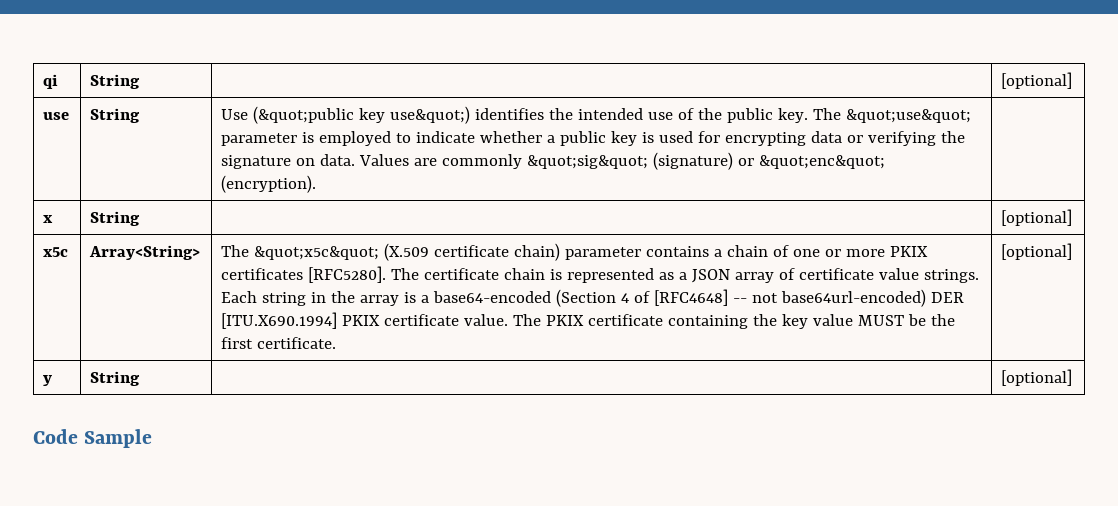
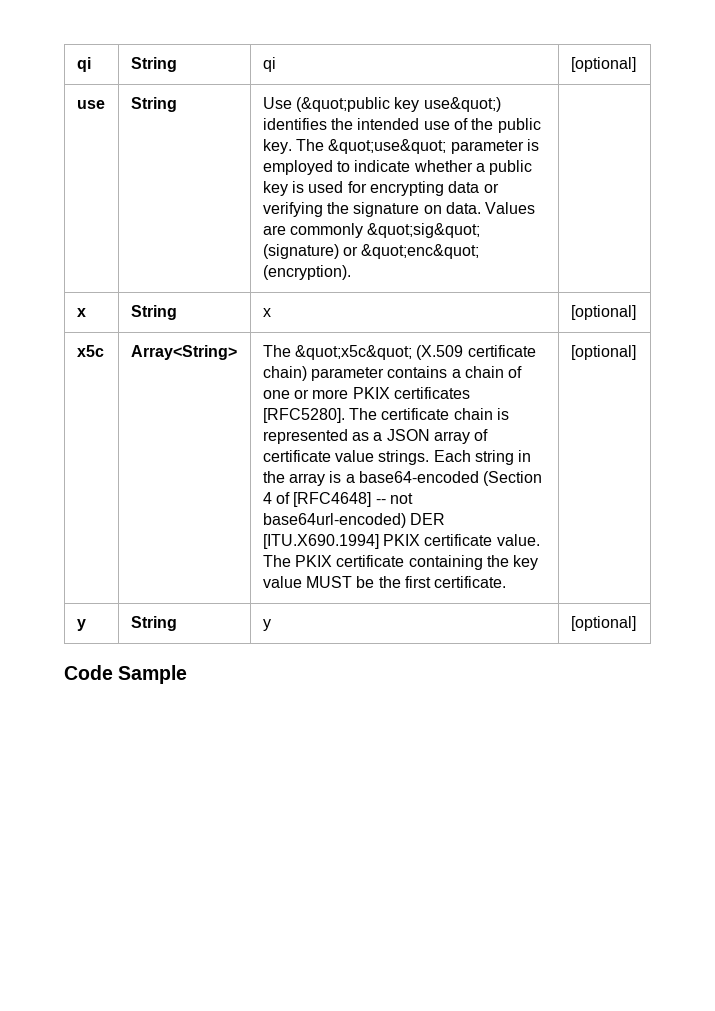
(141, 81) none -> [262,57,276,72] qi
(141, 218) none -> [262,308,271,317] x
(141, 378) none -> [262,619,271,631] y

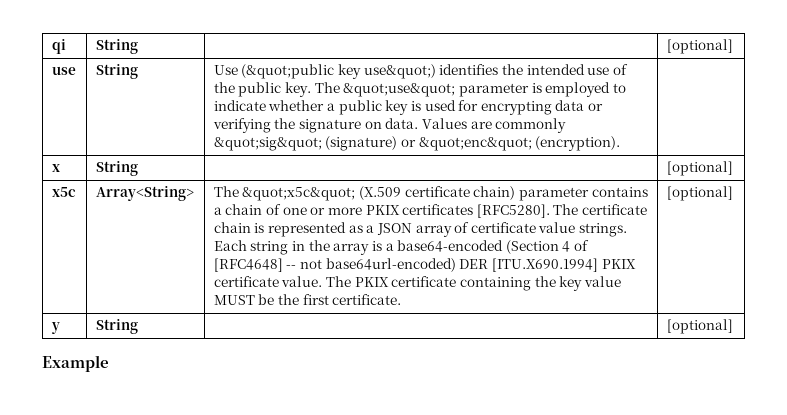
[262,57,276,72] qi -> (138, 46) none
[262,308,271,317] x -> (138, 168) none
[262,619,271,631] [570,616,636,631] [64,665,188,684] y | [optional] // Code Sample -> [666,319,733,334] [42,355,109,372] | [optional] // Example

